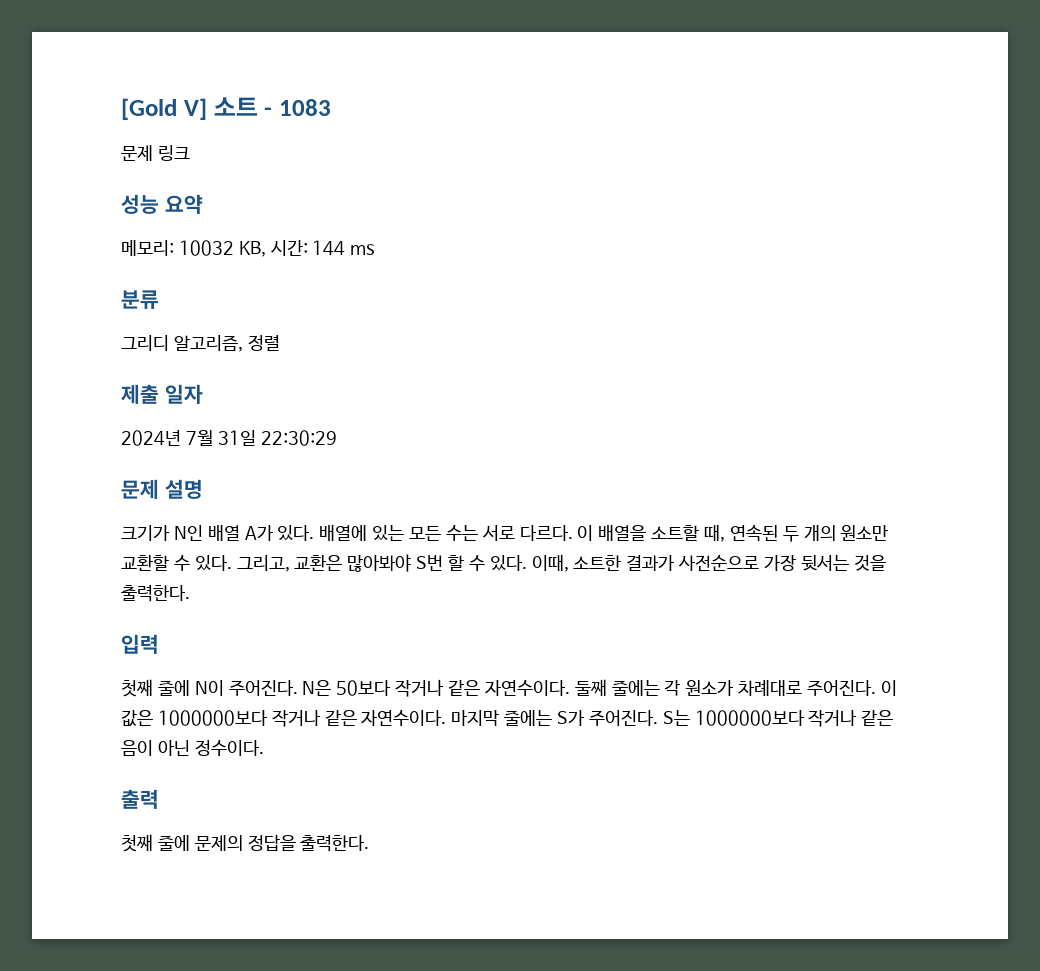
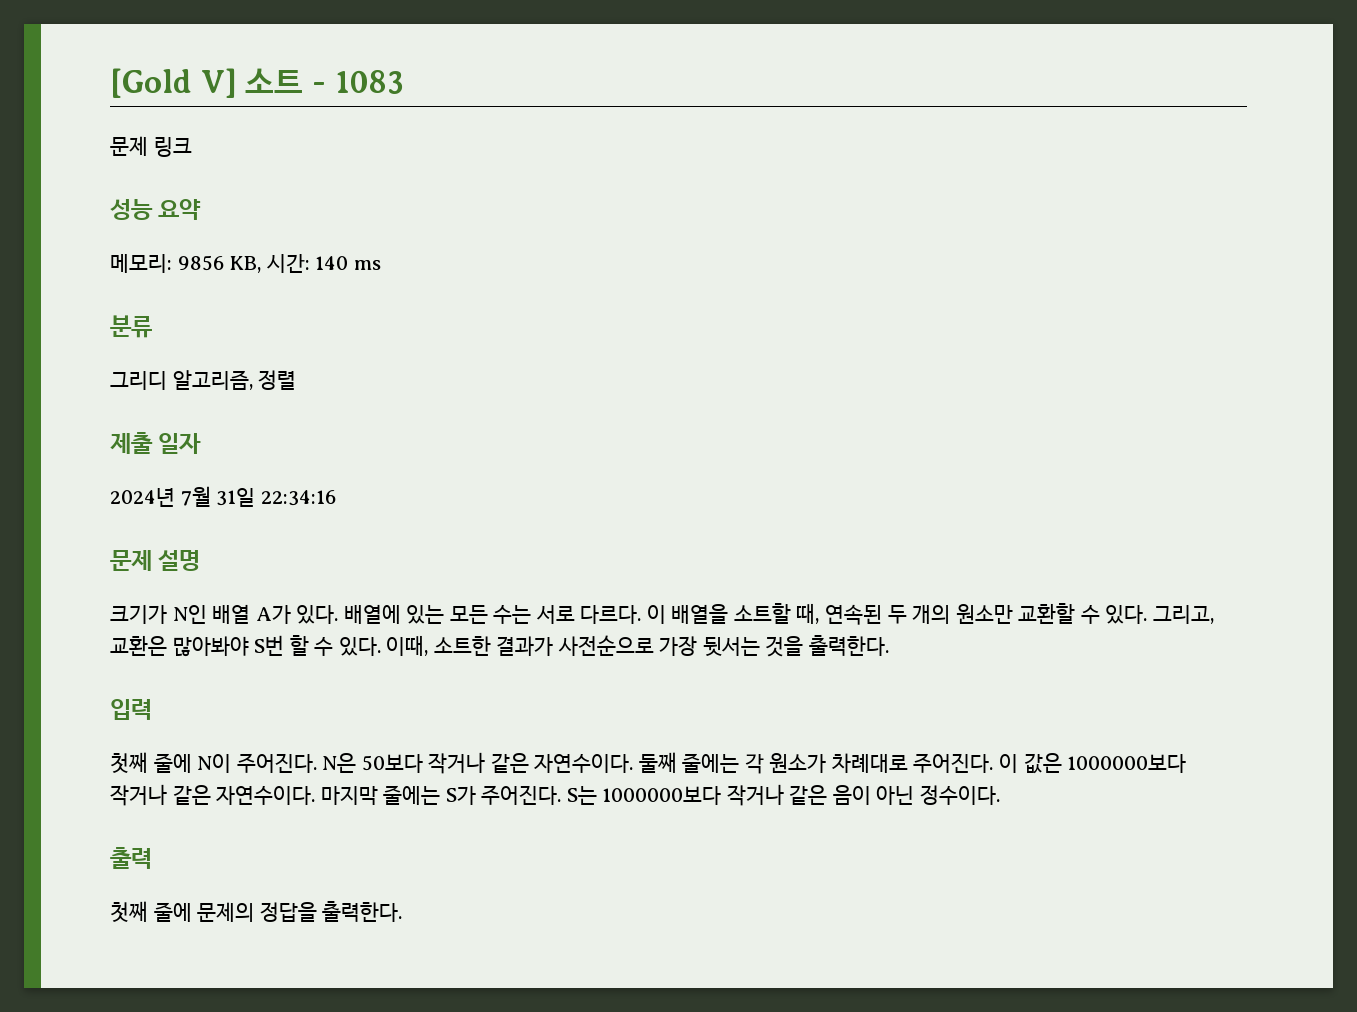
[178,240,234,256] 10032 -> [177,255,224,271] 9856
[312,240,346,256] 144 -> [315,256,349,270] 140
[260,430,337,446] 22:30:29 -> [260,490,336,506] 22:34:16

